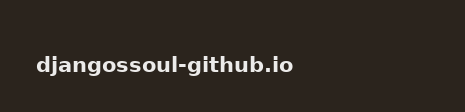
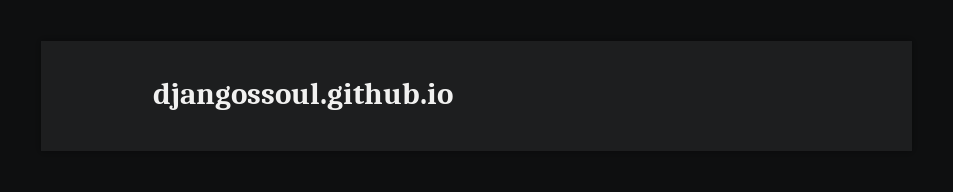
[36,56,293,76] djangossoul-github.io -> [153,82,453,110] djangossoul.github.io

